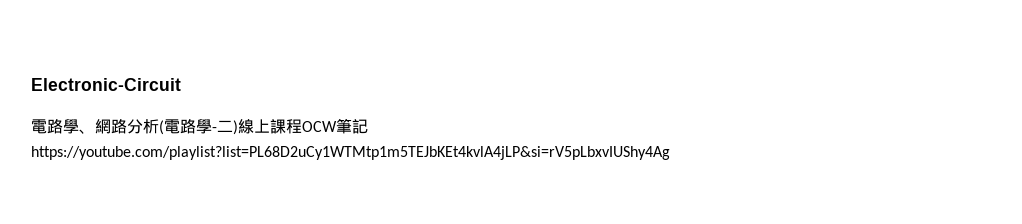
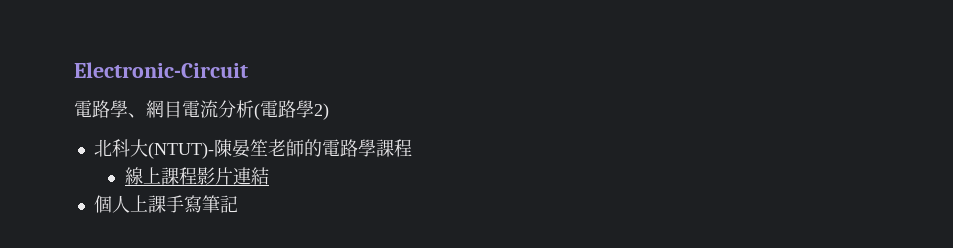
[111,119,127,134] 路 -> [164,100,218,118] 目電流
[212,118,368,135] [31,146,670,160] -二)線上課程OCW筆記https://youtube.com/playlist?list=PL68D2uCy1WTMtp1m5TEJbKEt4kvlA4jLP&si=rV5pLbxvIUShy4Ag -> [314,103,329,120] [93,139,412,159] [124,167,269,185] [93,195,238,213] 2) // 北科大(NTUT)-陳晏笙老師的電路學課程 // 線上課程影片連結 // 個人上課手寫筆記

